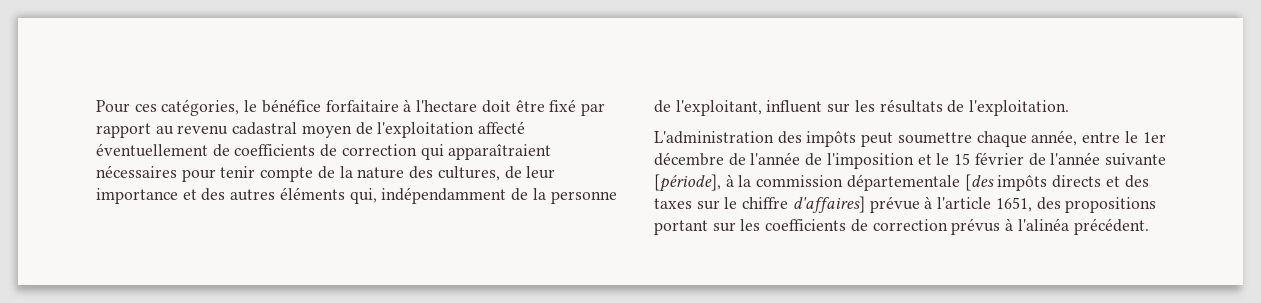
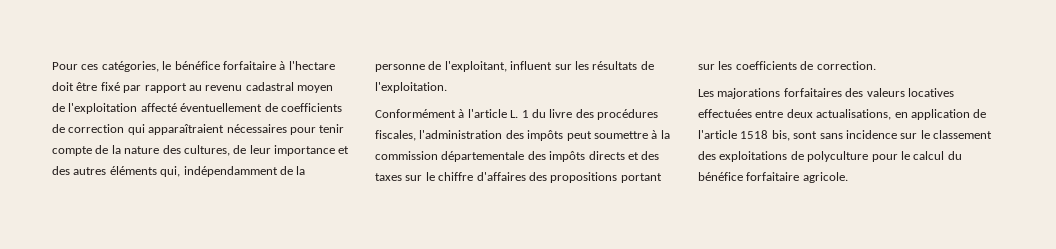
[654,130,1166,147] [654,152,1166,169] [654,174,721,192] L'administration des impôts peut soumettre chaque année, entre le 1er décembre de l'année de l'imposition et le 15 février de l'année suivante [période], -> [375,109,658,120] [375,130,648,141] Conformément à l'article L. 1 du livre des procédures fiscales, l'administration des impôts peut soumettre
[964,174,994,191] [des -> [527,151,546,160] des
[792,196,1032,213] d'affaires] prévue à l'article 1651, -> [476,172,526,181] d'affaires
[872,218,1149,235] correction prévus à l'alinéa précédent. -> [816,61,876,70] [698,88,954,99] [698,109,987,120] [698,130,992,141] [698,151,962,162] [698,172,848,183] correction. // Les majorations forfaitaires des valeurs locatives effectuées entre deux actualisations, en application de l'article 1518 bis, sont sans incidence sur le classement des exploitations de polyculture pour le calcul du bénéfice forfaitaire agricole.

